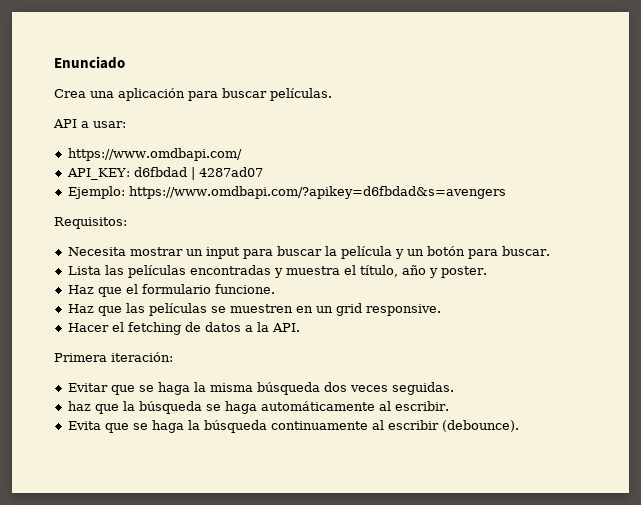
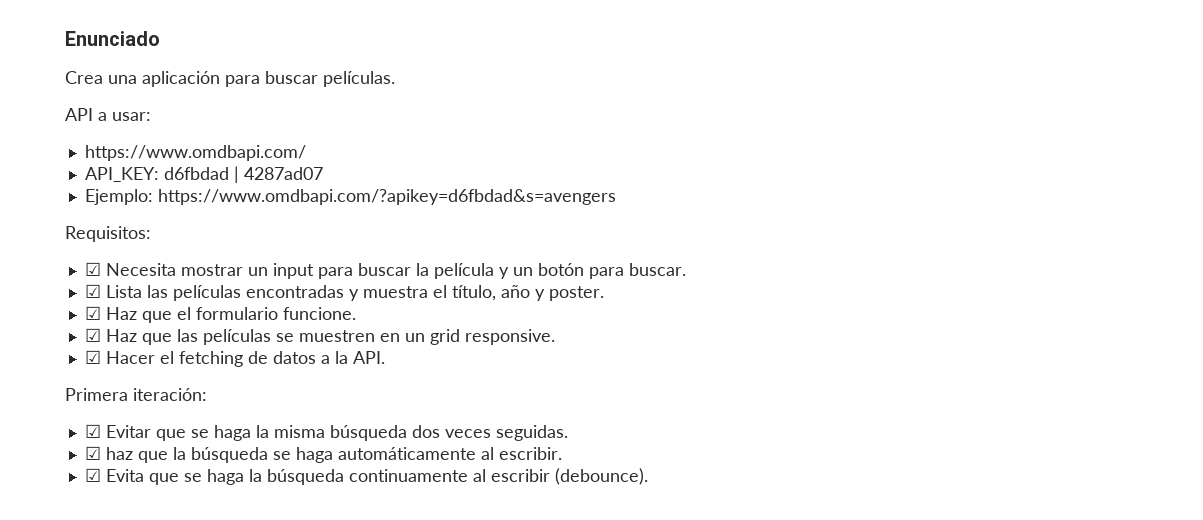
(127, 223) none -> [84,262,101,276] ☑
(550, 251) none -> [84,284,101,298] ☑
(487, 272) none -> [84,306,101,320] ☑
(275, 289) none -> [84,328,101,342] ☑
(441, 310) none -> [84,350,101,364] ☑
(173, 357) none -> [84,424,101,438] ☑
(454, 388) none -> [84,446,101,460] ☑
(449, 406) none -> [84,468,101,482] ☑

